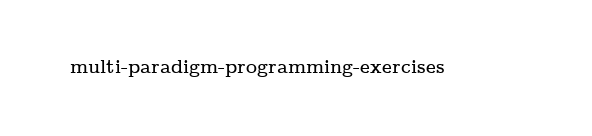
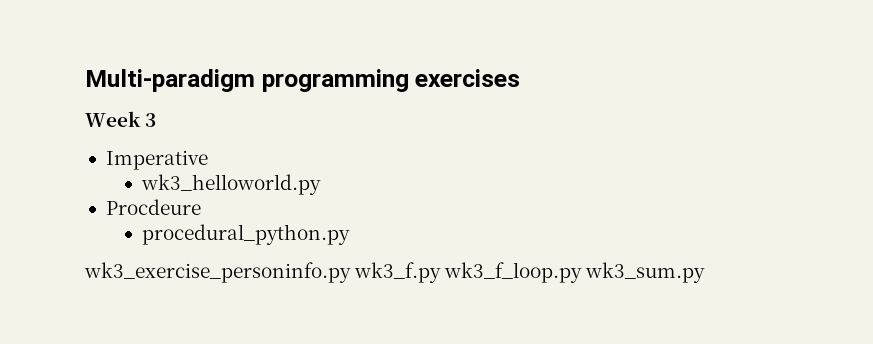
[70,60,445,77] multi-paradigm-programming-exercises -> [85,69,521,92] [85,111,157,127] [105,150,208,170] [140,174,321,195] [105,199,201,215] [141,224,350,245] [84,262,706,283] Multi-paradigm programming exercises // Week 3 // Imperative // wk3_helloworld.py // Procdeure // procedural_python.py // wk3_exercise_personinfo.py wk3_f.py wk3_f_loop.py wk3_sum.py

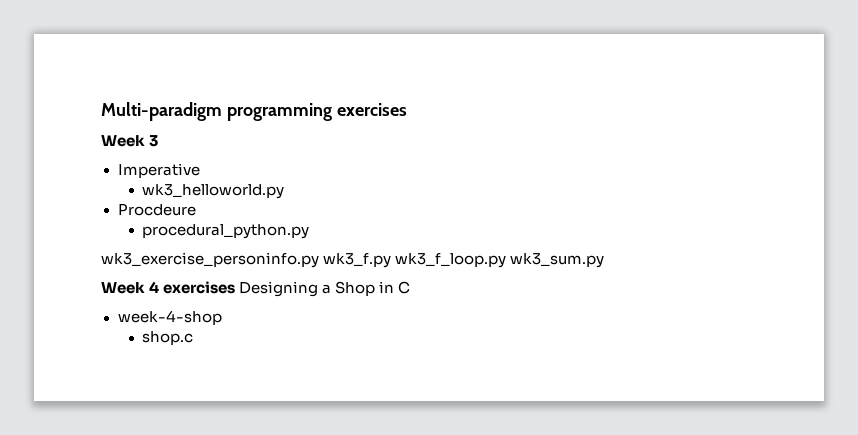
(706, 272) none -> [101,281,411,297] [117,310,222,325] [142,331,194,345] // Week 4 exercises Designing a Shop in C // week-4-shop // shop.c

